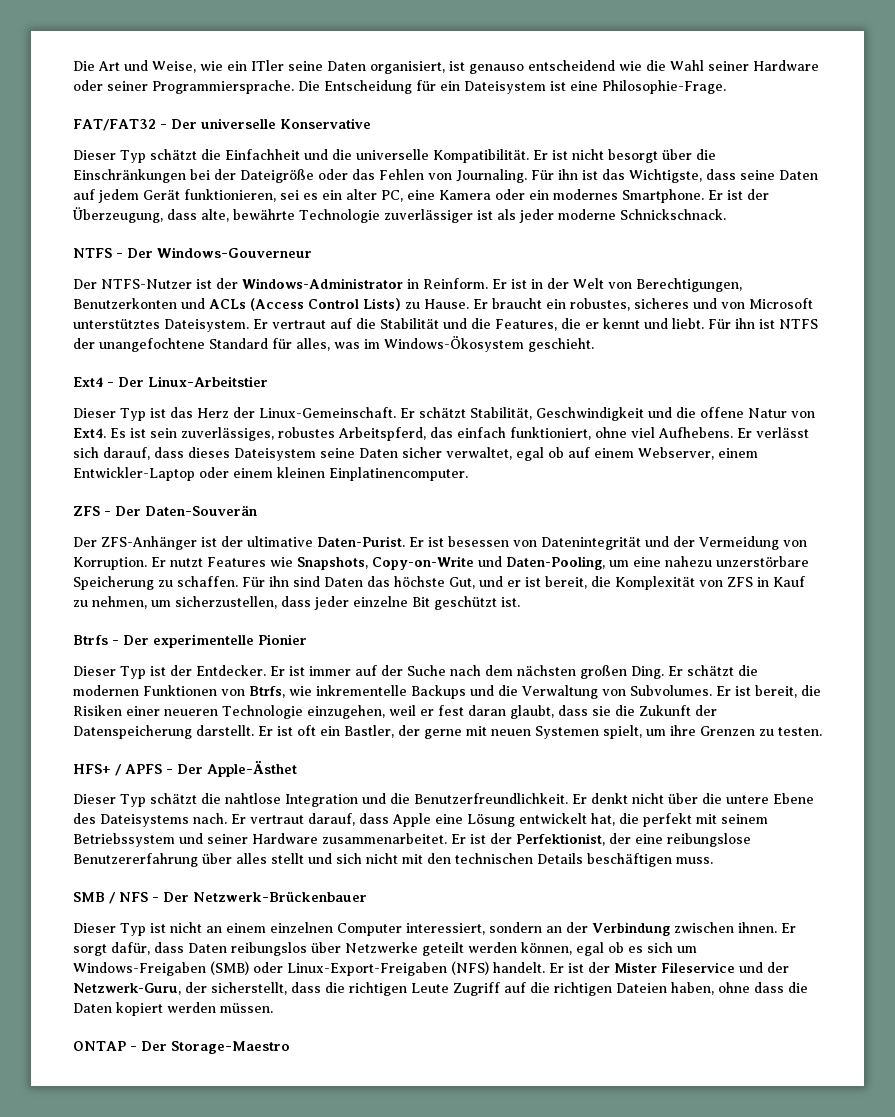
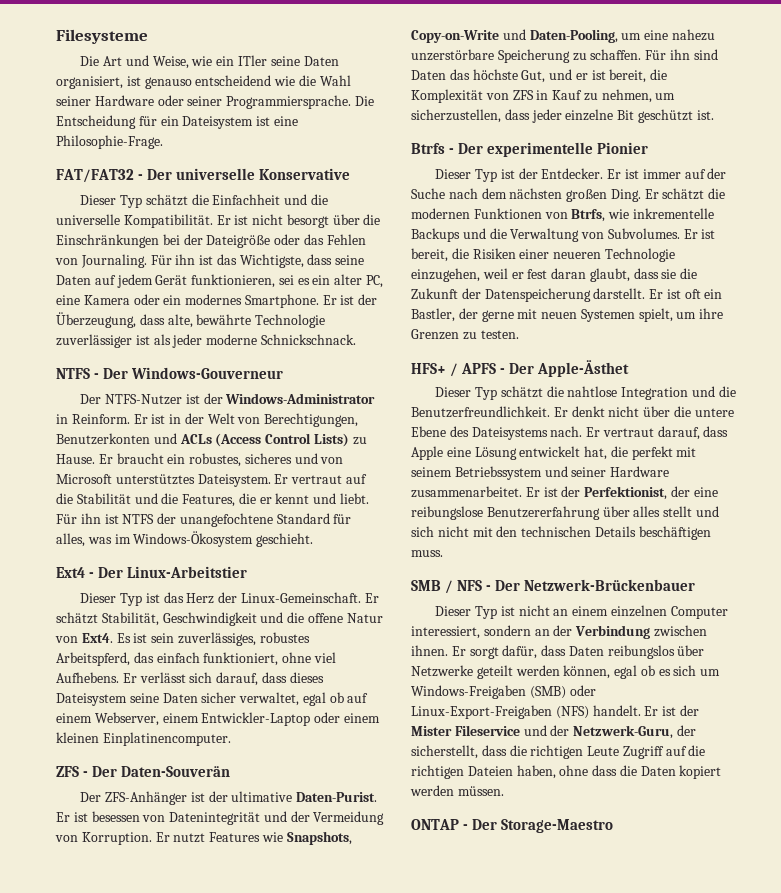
(73, 66) none -> [56,29,148,44] Filesysteme //

